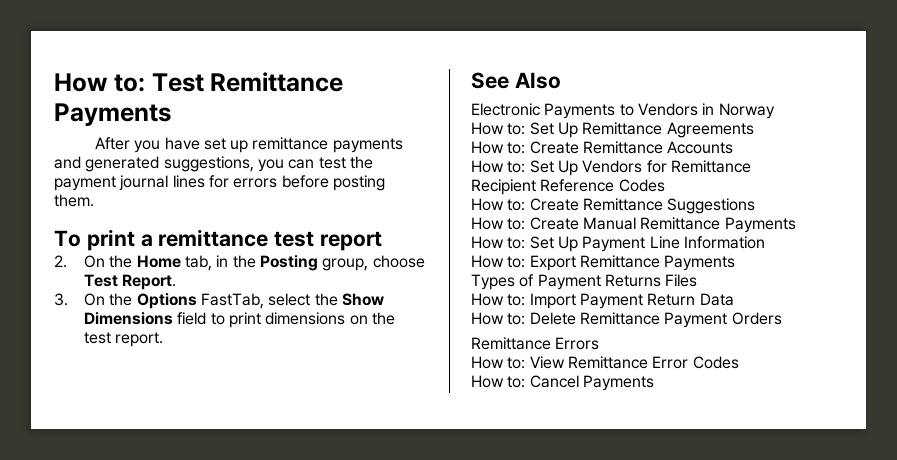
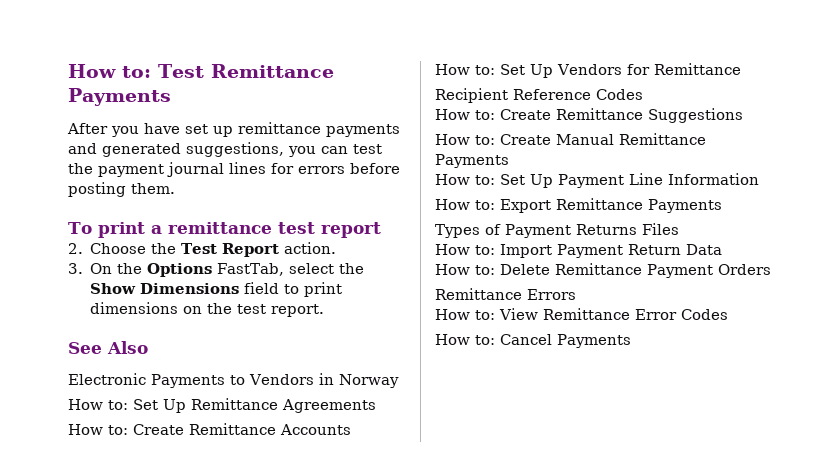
[84,255,425,271] [84,274,177,290] On the Home tab, in the Posting group, choose Test Report. -> [90,242,337,257] Choose the Test Report action.

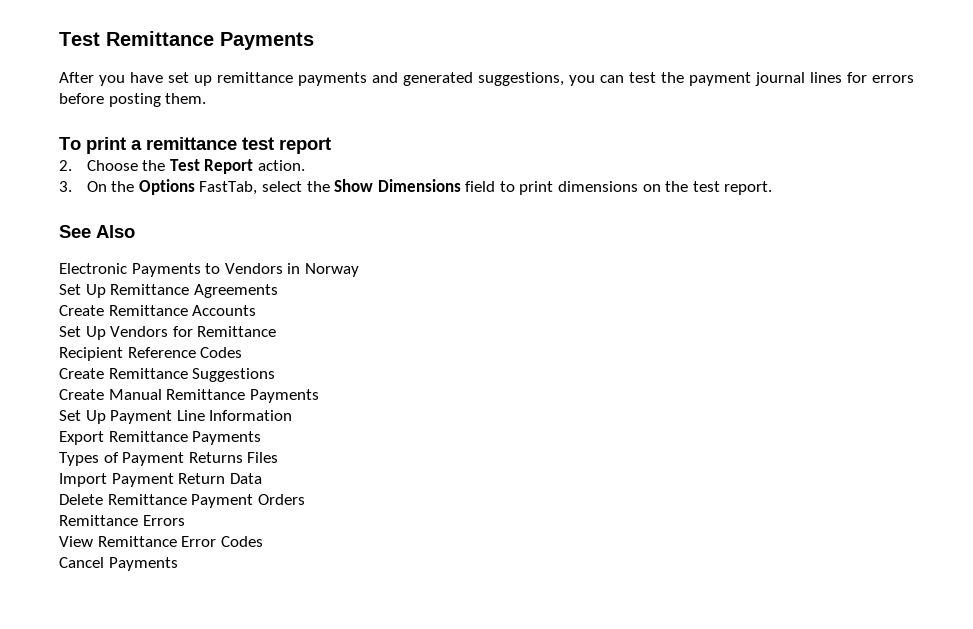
[68,64,151,78] How to: -> (59, 39) none
[68,399,128,410] How to: -> (359, 270) none
[68,424,128,435] How to: -> (278, 291) none
[435,64,495,75] How to: -> (257, 310) none
[435,109,495,120] How to: -> (243, 352) none
[435,134,495,145] How to: -> (276, 375) none
[435,174,495,185] How to: -> (319, 396) none
[435,199,495,210] How to: -> (293, 415) none
[435,244,495,255] How to: -> (279, 457) none
[435,264,495,275] How to: -> (262, 478) none
[435,309,495,320] How to: -> (185, 520) none
[435,334,495,345] How to: -> (263, 541) none

